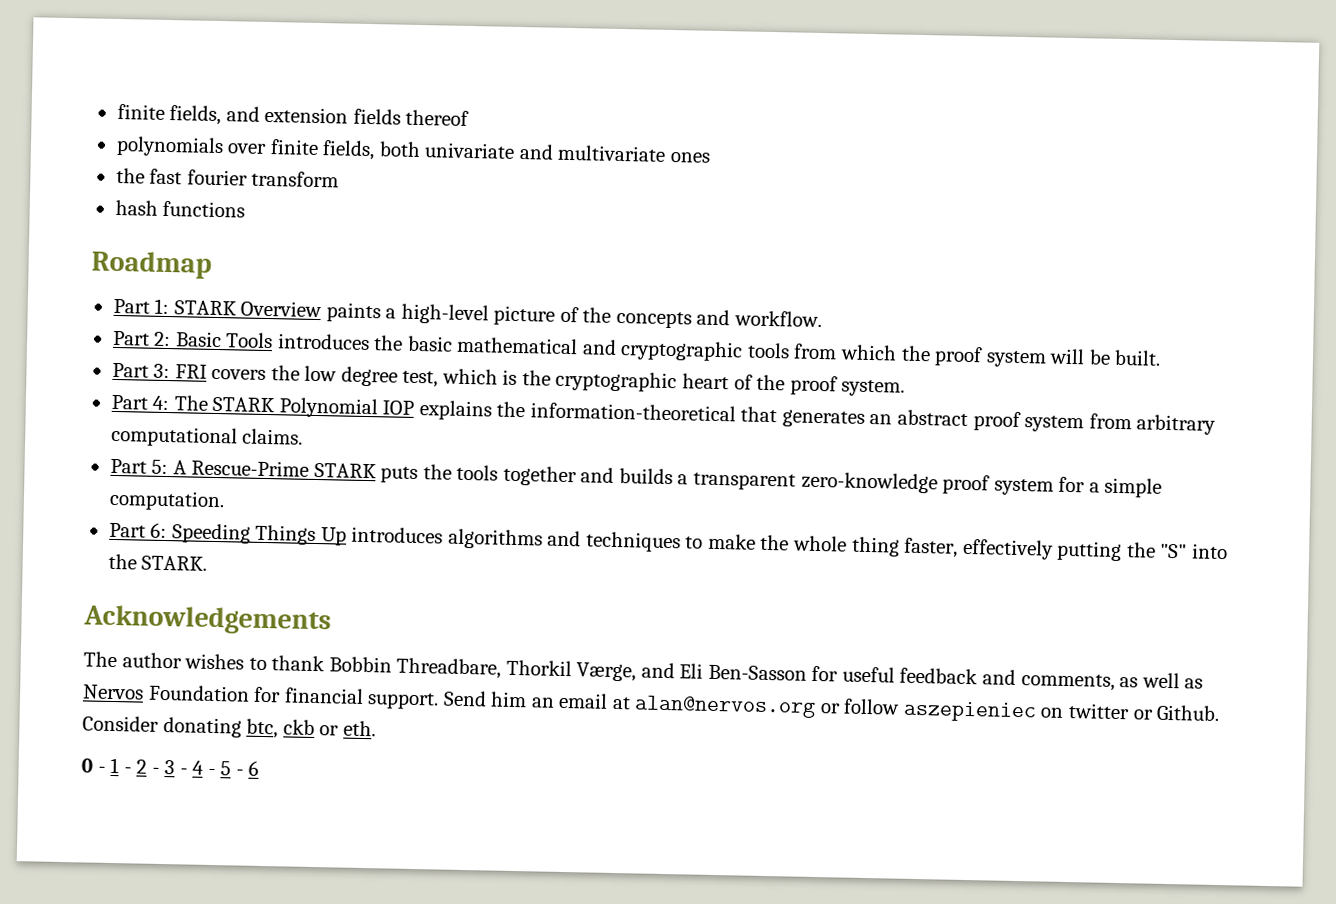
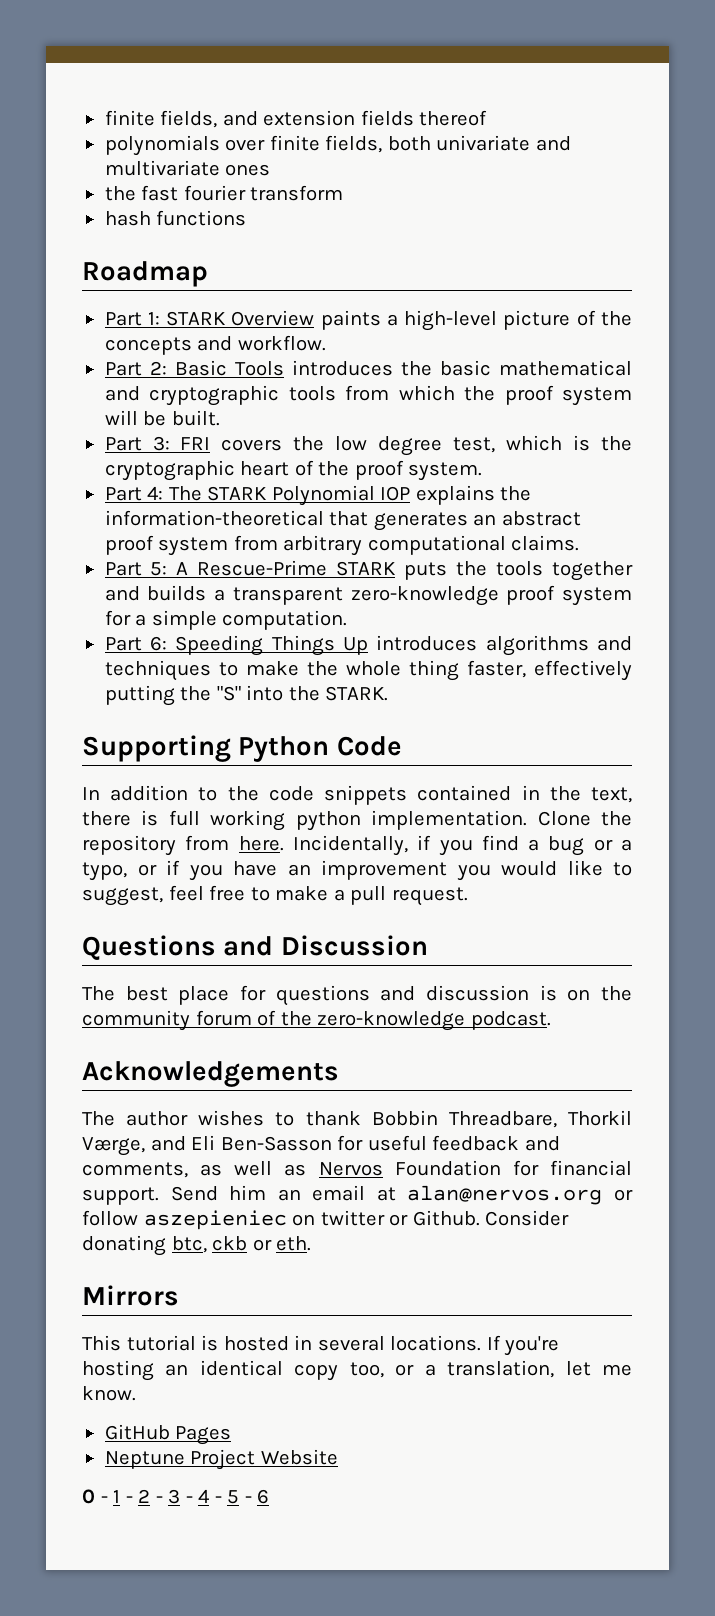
(208, 563) none -> [82,735,402,762] [82,785,632,805] [82,810,632,831] [82,835,632,856] [82,860,632,881] [82,885,468,906] [82,935,428,960] [82,985,632,1006] [82,1010,551,1031] // Supporting Python Code // In addition to the code snippets contained in the text, there is full working python implementation. Clone the repository from here. Incidentally, if you find a bug or a typo, or if you have an improvement you would like to suggest, feel free to make a pull request. // Questions and Discussion // The best place for questions and discussion is on the community forum of the zero-knowledge podcast.
(376, 728) none -> [82,1285,179,1306] [82,1335,560,1356] [82,1360,633,1381] [82,1386,136,1401] [104,1424,232,1445] [104,1449,338,1470] // Mirrors // This tutorial is hosted in several locations. If you're hosting an identical copy too, or a translation, let me know. // GitHub Pages // Neptune Project Website

